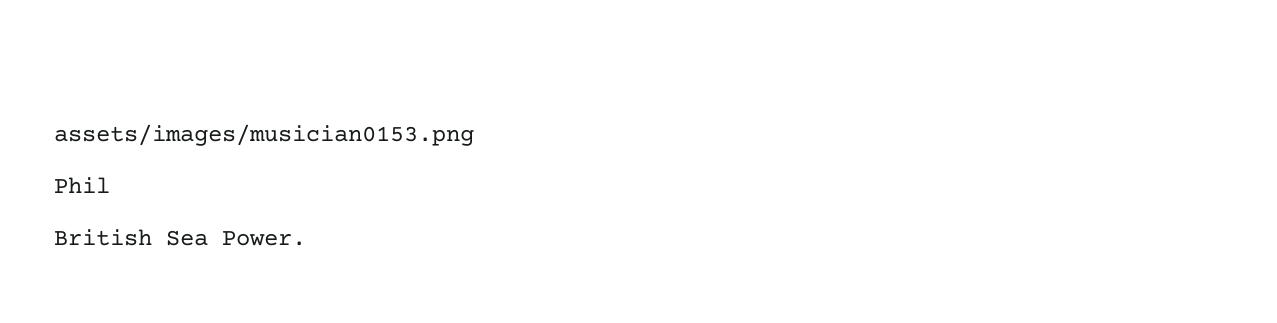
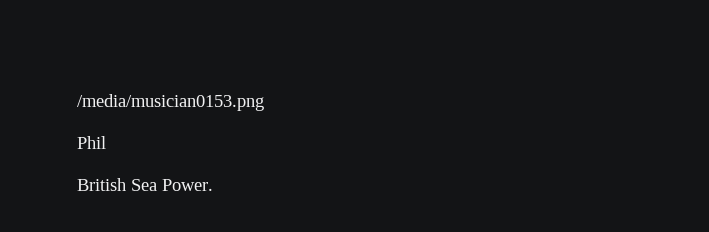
[54,124,474,146] assets/images/musician0153.png -> [77,94,264,111] /media/musician0153.png

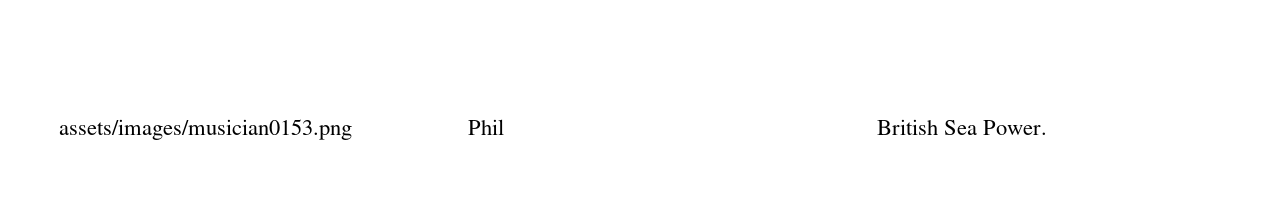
[77,94,264,111] /media/musician0153.png -> [59,119,352,140] assets/images/musician0153.png

